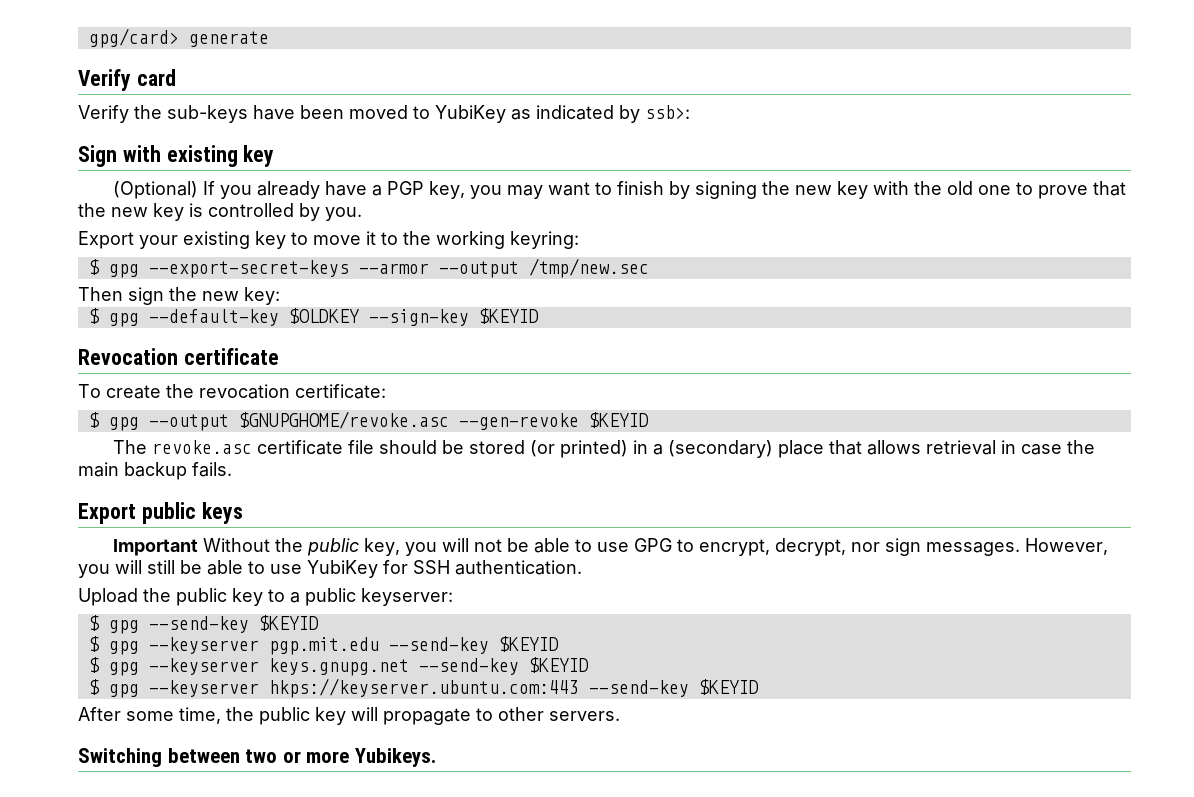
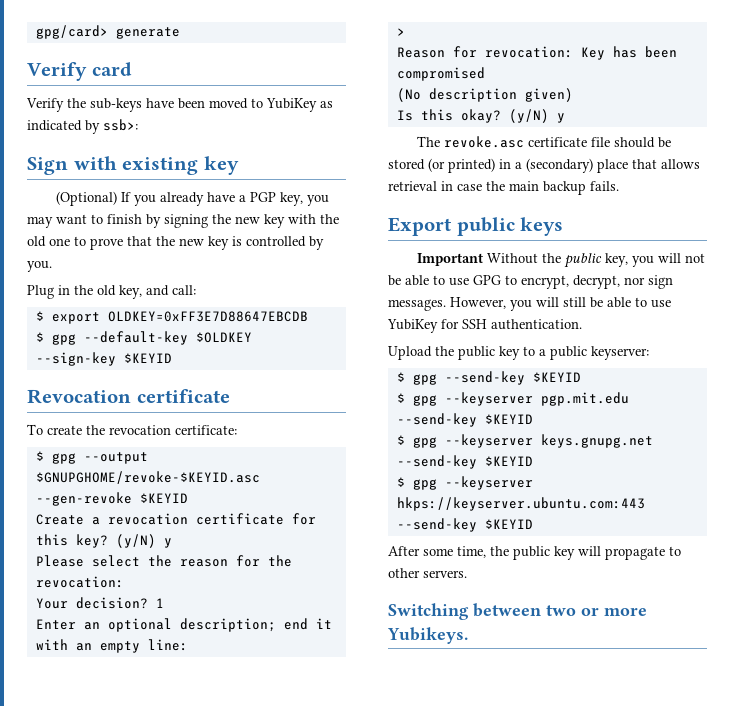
[78,231,579,249] [88,258,649,278] [78,287,280,305] Export your existing key to move it to the working keyring: // $ gpg --export-secret-keys --armor --output /tmp/new.sec // Then sign the new key: -> [27,285,196,299] [35,311,308,324] Plug in the old key, and call: // $ export OLDKEY=0xFF3E7D88647EBCDB
[238,411,449,429] $GNUPGHOME/revoke.asc -> [35,471,260,484] $GNUPGHOME/revoke-$KEYID.asc
(649, 420) none -> [35,513,316,525] [35,534,172,548] [35,555,292,567] [35,576,124,588] [35,597,164,609] [35,618,332,632] [35,639,188,653] [396,28,405,36] [396,46,677,60] [396,67,485,81] [396,88,573,102] [396,109,565,123] // Create a revocation certificate for this key? (y/N) y // Please select the reason for the revocation: // Your decision? 1 // Enter an optional description; end it with an empty line: // > // Reason for revocation: Key has been compromised // (No description given) // Is this okay? (y/N) y

